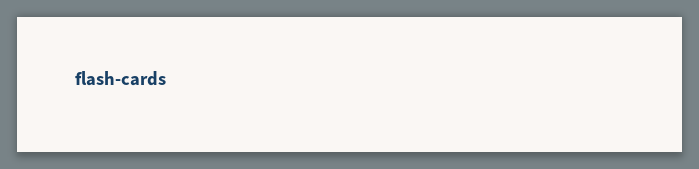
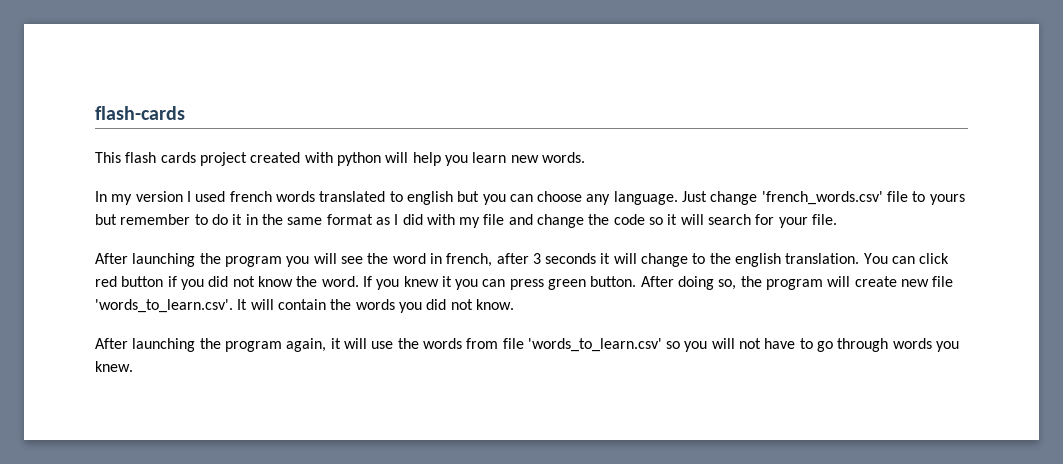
(166, 78) none -> [95,152,585,166] [95,191,965,205] [95,214,838,228] [95,253,950,267] [95,276,954,290] [95,299,514,313] [95,338,960,352] [95,361,133,372] // This flash cards project created with python will help you learn new words. // In my version I used french words translated to english but you can choose any language. Just change 'french_words.csv' file to yours but remember to do it in the same format as I did with my file and change the code so it will search for your file. // After launching the program you will see the word in french, after 3 seconds it will change to the english translation. You can click red button if you did not know the word. If you knew it you can press green button. After doing so, the program will create new file 'words_to_learn.csv'. It will contain the words you did not know. // After launching the program again, it will use the words from file 'words_to_learn.csv' so you will not have to go through words you knew.

